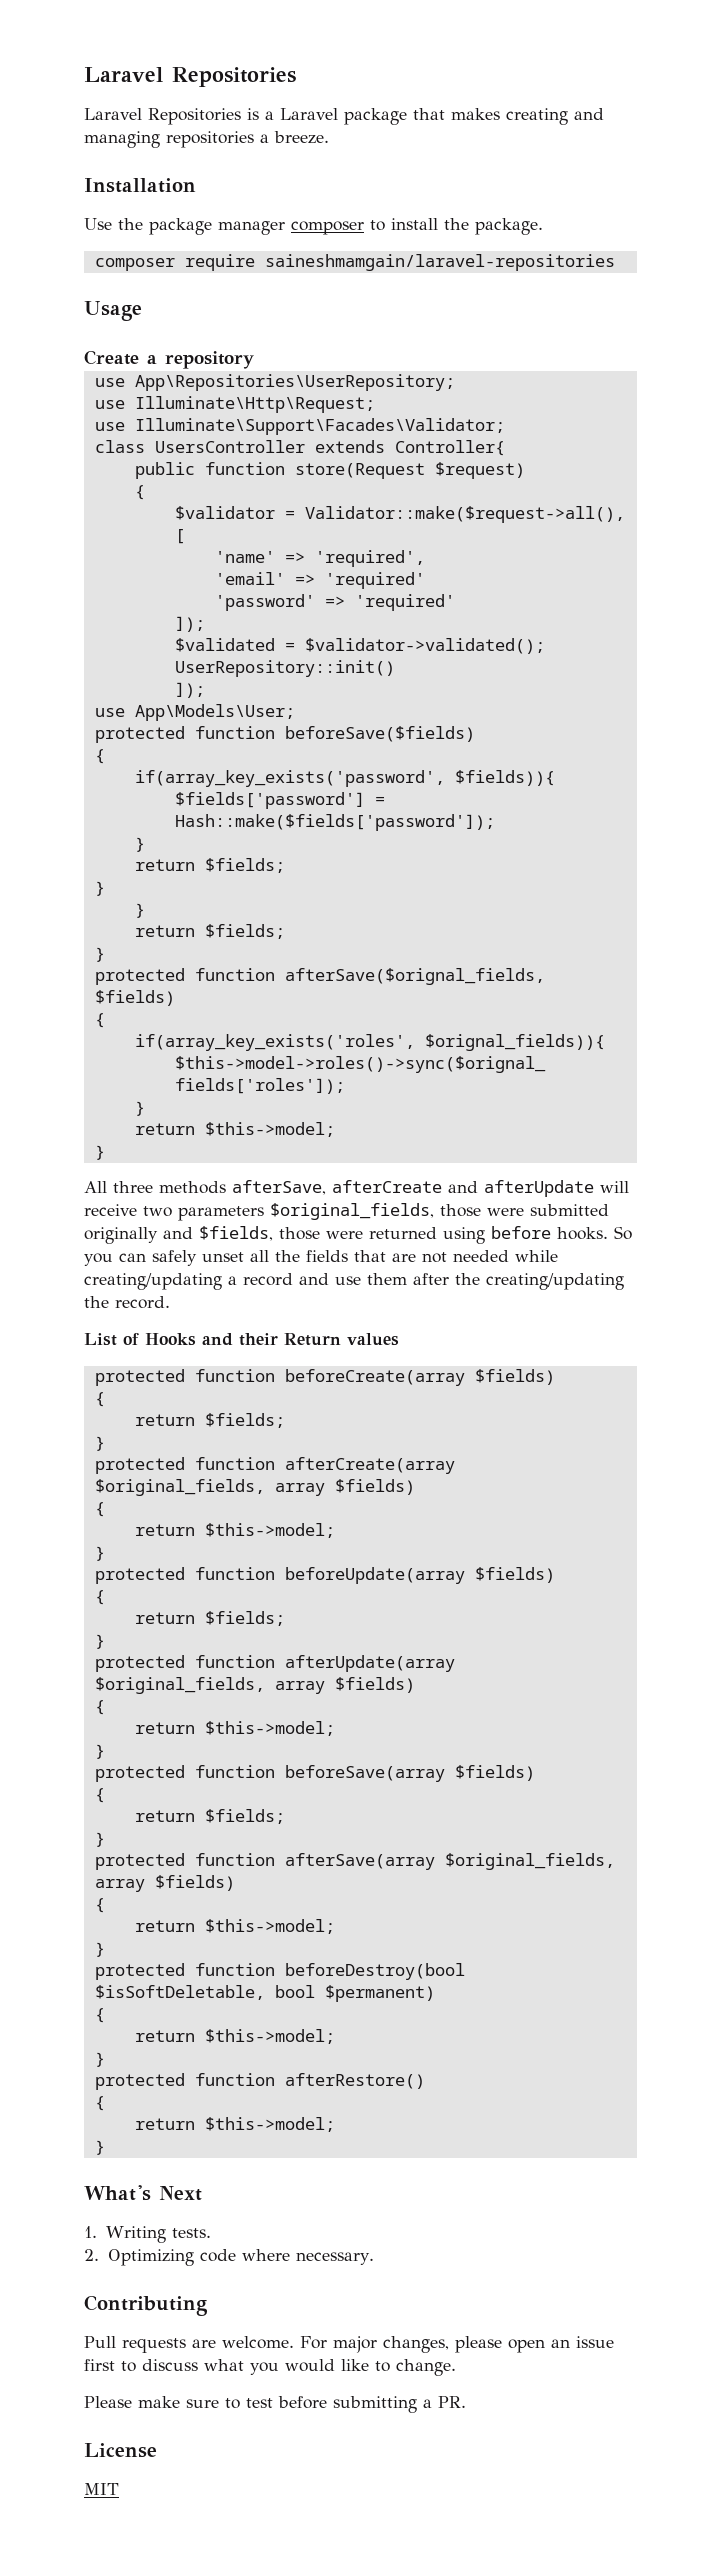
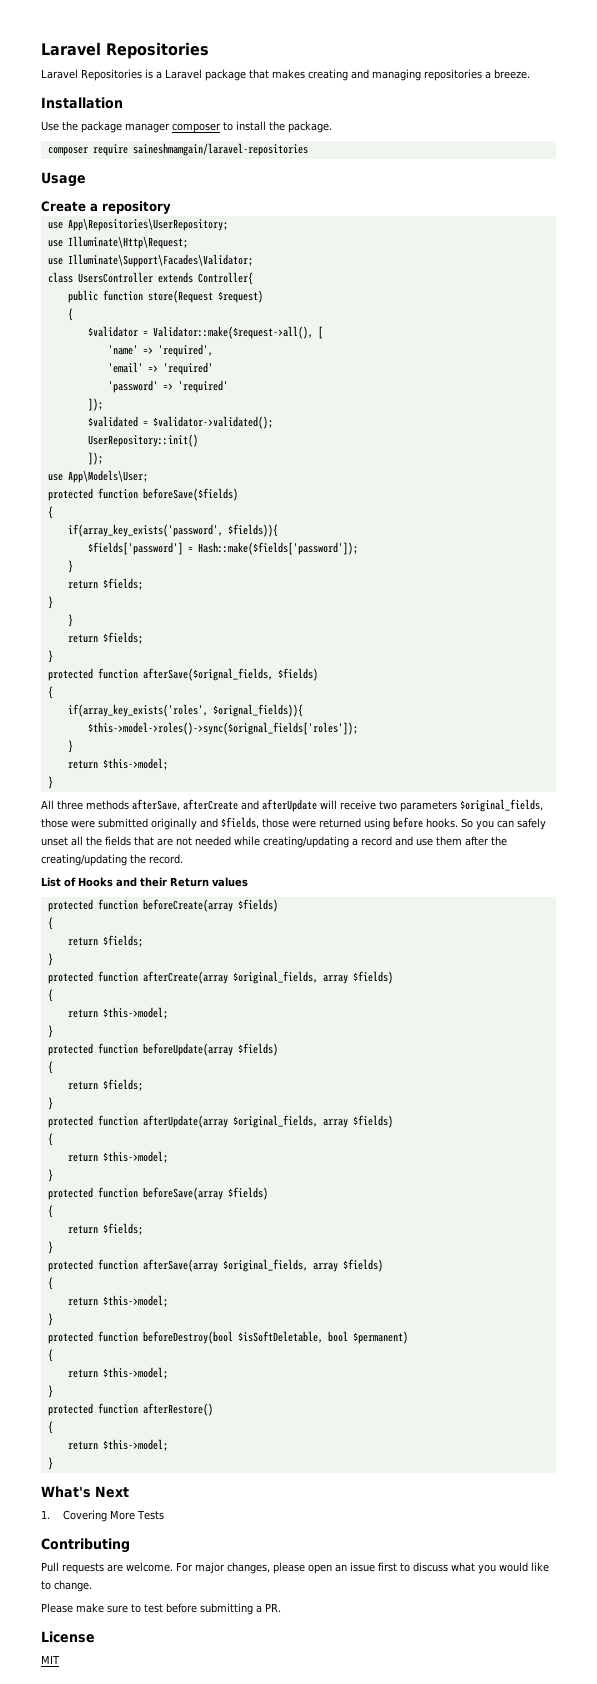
[105,2226,211,2243] [84,2249,374,2266] Writing tests. // 2. Optimizing code where necessary. -> [62,1510,164,1522] Covering More Tests

